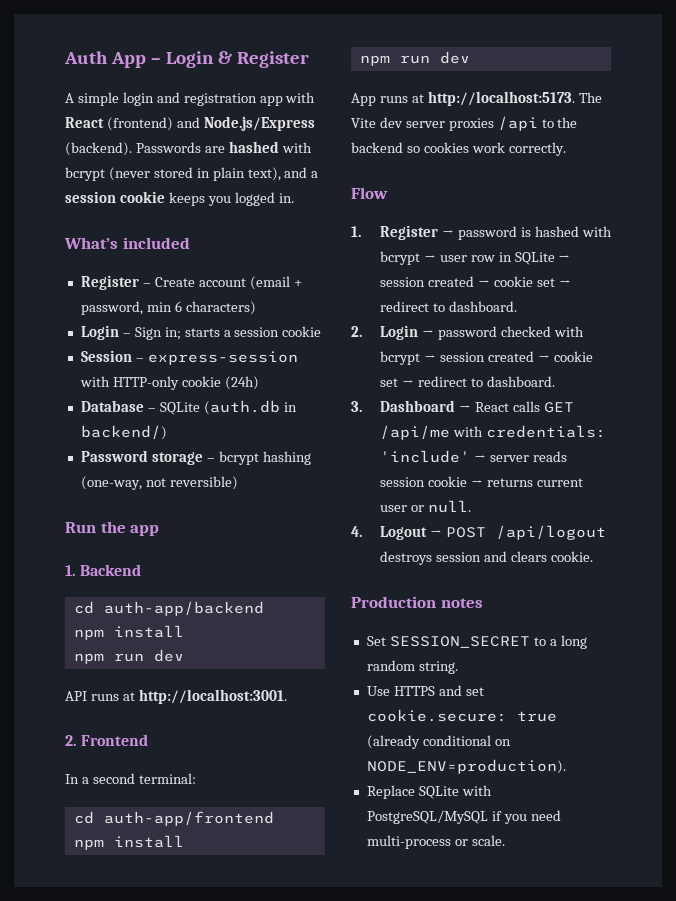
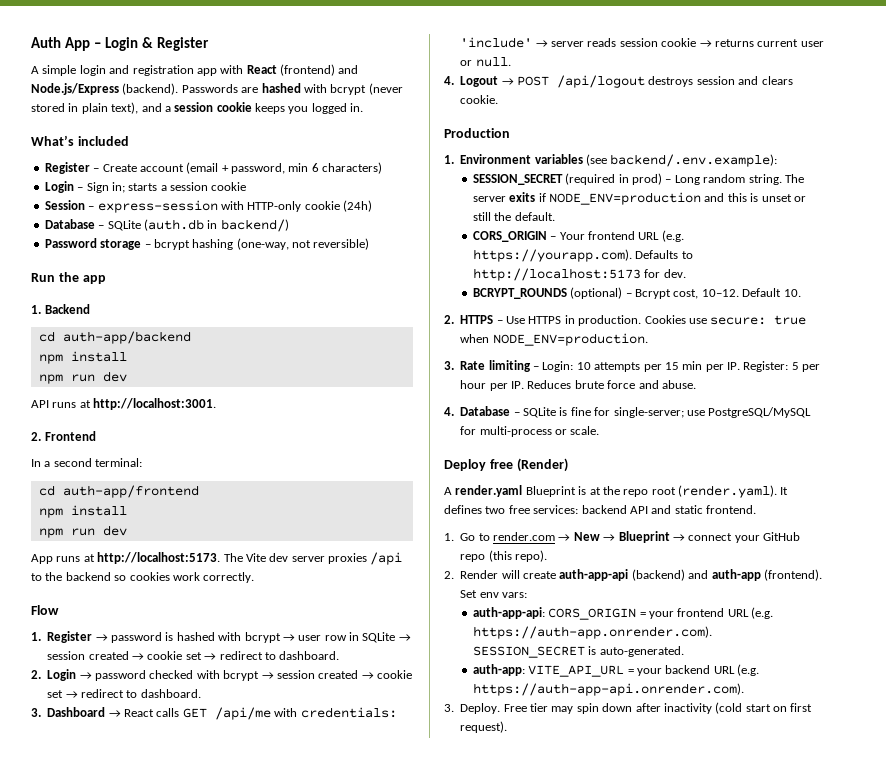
[440,598,483,608] [366,635,587,649] [366,660,458,674] [366,685,484,696] [366,709,557,722] [366,735,511,749] [366,759,566,774] [366,785,492,799] [366,810,561,824] [366,835,505,849] notes // Set SESSION_SECRET to a long random string. // Use HTTPS and set cookie.secure: true (already conditional on NODE_ENV=production). // Replace SQLite with PostgreSQL/MySQL if you need multi-process or scale. -> [444,154,778,167] [472,173,804,185] [472,192,806,205] [472,212,555,221] [472,230,684,242] [472,249,693,262] [472,268,686,281] [472,287,801,299] [444,315,807,326] [460,333,648,346] [444,360,821,372] [460,380,696,391] [444,406,812,418] [460,426,600,437] [444,458,568,472] [444,485,789,498] [444,505,756,514] [444,531,800,543] [460,550,547,562] [444,569,822,581] [460,590,527,598] [472,607,774,620] [472,626,712,639] [472,646,684,658] [472,664,760,677] [472,683,744,696] [444,702,813,714] [460,721,508,733] // 1. Environment variables (see backend/.env.example): // SESSION_SECRET (required in prod) – Long random string. The server exits if NODE_ENV=production and this is unset or still the default. // CORS_ORIGIN – Your frontend URL (e.g. https://yourapp.com). Defaults to http://localhost:5173 for dev. // BCRYPT_ROUNDS (optional) – Bcrypt cost, 10–12. Default 10. // 2. HTTPS – Use HTTPS in production. Cookies use secure: true when NODE_ENV=production. // 3. Rate limiting – Login: 10 attempts per 15 min per IP. Register: 5 per hour per IP. Reduces brute force and abuse. // 4. Database – SQLite is fine for single-server; use PostgreSQL/MySQL for multi-process or scale. // Deploy free (Render) // A render.yaml Blueprint is at the repo root (render.yaml). It defines two free services: backend API and static frontend. // 1. Go to render.com → New → Blueprint → connect your GitHub repo (this repo). // 2. Render will create auth-app-api (backend) and auth-app (frontend). Set env vars: // auth-app-api: CORS_ORIGIN = your frontend URL (e.g. https://auth-app.onrender.com). SESSION_SECRET is auto-generated. // auth-app: VITE_API_URL = your backend URL (e.g. https://auth-app-api.onrender.com). // 3. Deploy. Free tier may spin down after inactivity (cold start on first request).

